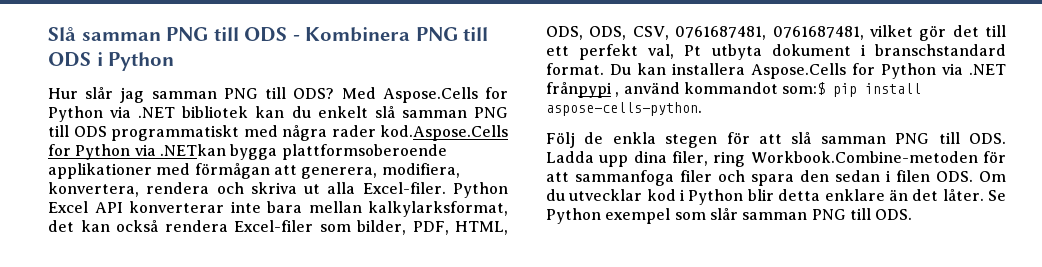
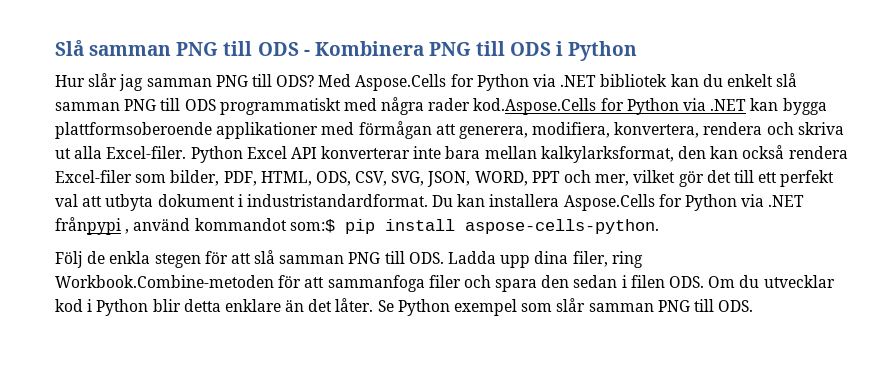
[159,144,226,156] .NETkan -> [710,98,779,111] .NET kan
[48,220,74,232] det -> [678,146,707,159] den
[589,26,864,40] ODS, CSV, 0761687481, 0761687481, -> [355,170,630,187] CSV, SVG, JSON, WORD, PPT och mer,
[648,44,702,59] val, Pt -> [55,194,103,207] val att
[875,44,1006,56] [546,63,604,75] branschstandard format. -> [246,194,428,207] industristandardformat.

